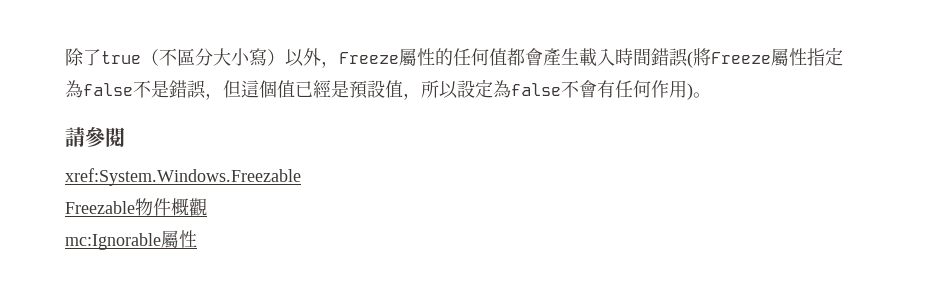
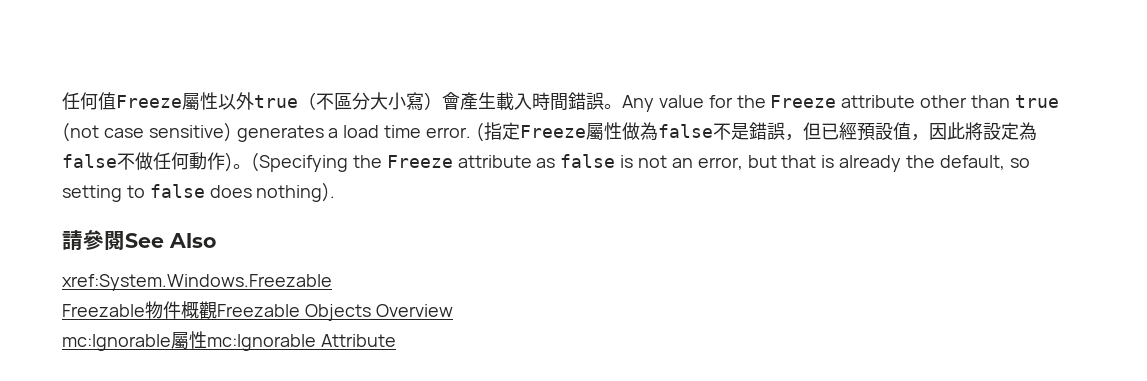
[65,48,101,66] 除了 -> [62,92,254,110] 任何值Freeze屬性以外
[285,48,525,68] 以外，Freeze屬性的任何值都 -> (442, 101) none
[687,47,843,68] (將Freeze屬性指定 -> [604,95,1059,112] [62,122,640,142] 。Any value for the Freeze attribute other than true (not case sensitive) generates a load time error. (指定Freeze屬性做
[241,80,349,98] 這個值已經是 -> [820,122,857,140] 已經
[421,80,458,99] 所以 -> [928,122,983,140] 因此將
[579,80,687,98] 會有任何作用 -> [135,152,225,170] 做任何動作
(711, 95) none -> [251,152,1030,172] [62,182,336,202] (Specifying the Freeze attribute as false is not an error, but that is already the default, so setting to false does nothing).
(125, 137) none -> [125,233,216,248] See Also
(207, 207) none -> [217,304,453,321] Freezable Objects Overview
(197, 239) none -> [207,334,396,351] mc:Ignorable Attribute

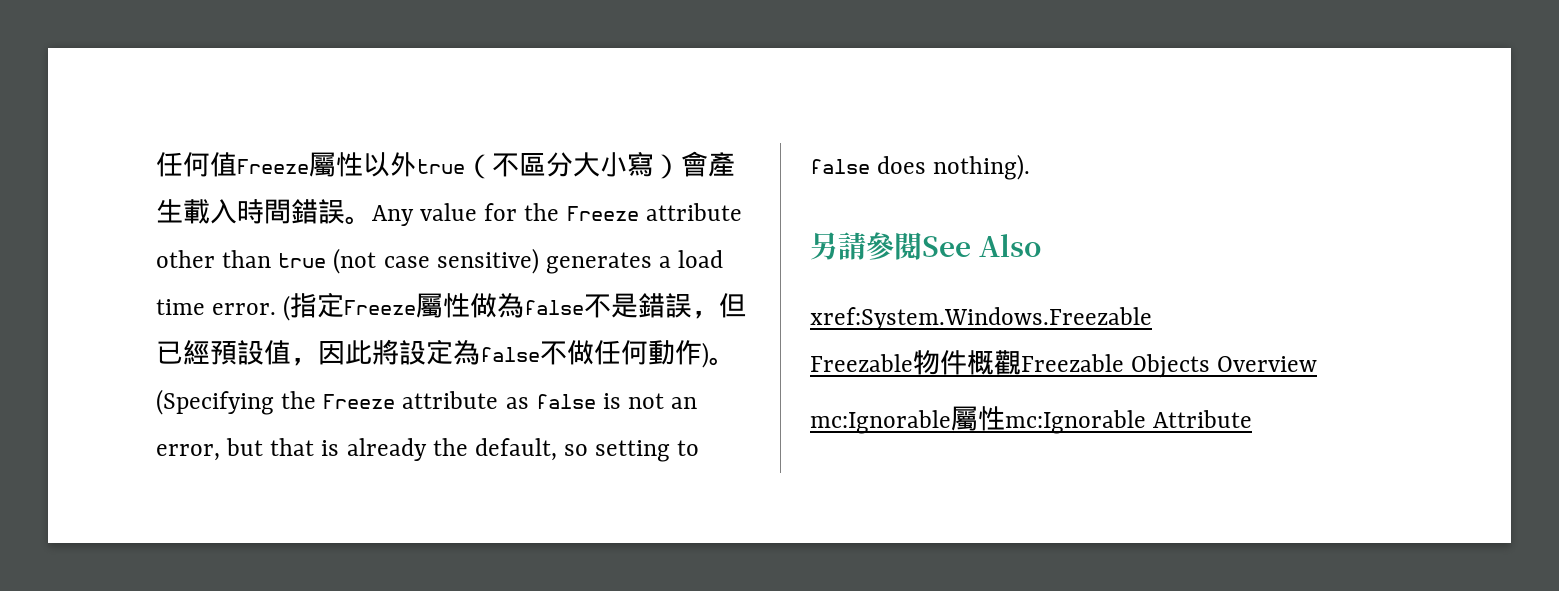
(336, 192) none -> [810,232,838,260] 另

